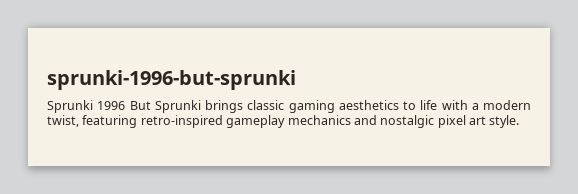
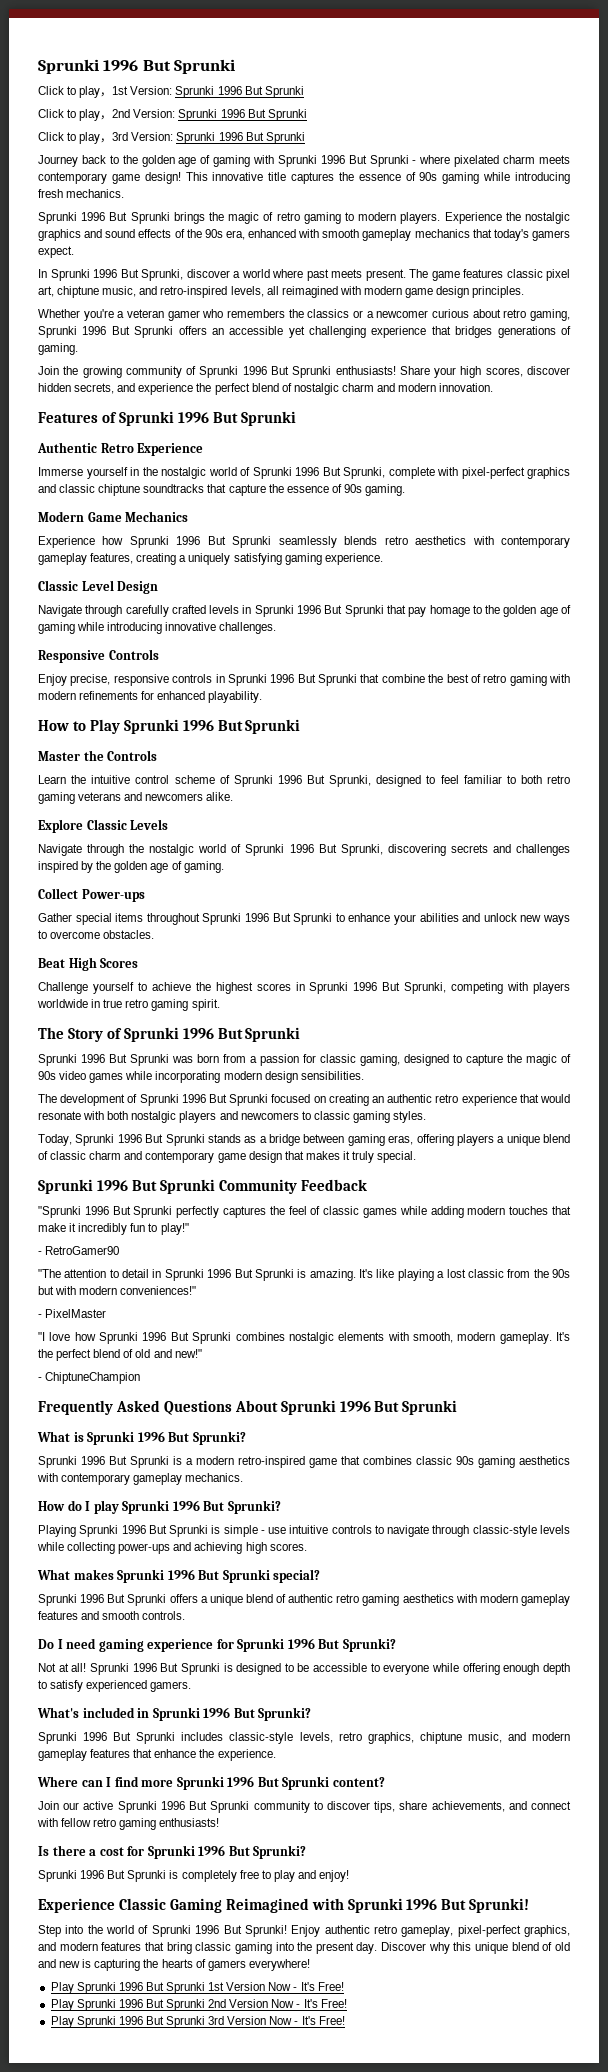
[47,70,296,90] sprunki-1996-but-sprunki -> [38,59,236,74] [38,86,304,98] [38,109,307,121] [38,132,305,144] [38,155,570,167] [38,172,571,184] [38,189,125,198] Sprunki 1996 But Sprunki // Click to play，1st Version: Sprunki 1996 But Sprunki // Click to play，2nd Version: Sprunki 1996 But Sprunki // Click to play，3rd Version: Sprunki 1996 But Sprunki // Journey back to the golden age of gaming with Sprunki 1996 But Sprunki - where pixelated charm meets contemporary game design! This innovative title captures the essence of 90s gaming while introducing fresh mechanics.
[247,100,531,113] [47,115,520,128] classic gaming aesthetics to life with a modern twist, featuring retro-inspired gameplay mechanics and nostalgic pixel art style. -> [208,212,570,224] [38,229,570,241] [38,246,74,258] [38,269,570,281] [38,286,525,298] [38,309,571,321] [38,326,571,338] [38,343,78,355] [38,366,570,378] [38,383,494,395] [38,411,296,426] [37,442,204,456] [38,467,570,479] [38,484,406,496] [38,511,189,522] [38,536,570,548] [38,553,383,565] [38,580,159,594] [38,605,571,617] [38,622,277,634] [38,649,159,663] [38,674,570,686] [38,691,263,703] [38,719,301,734] [38,750,158,761] [38,775,570,787] [38,792,234,804] [38,819,169,833] [38,844,570,856] [38,861,224,873] [38,888,145,902] [38,913,571,925] [38,930,155,939] [38,957,139,971] [38,982,570,994] [37,999,220,1011] [38,1027,301,1042] [38,1054,571,1066] [38,1071,364,1083] [38,1094,570,1106] [38,1111,427,1123] [38,1134,570,1146] [38,1151,417,1163] [38,1179,367,1194] [38,1206,572,1218] [38,1223,189,1235] [38,1246,120,1255] [38,1269,570,1281] [38,1286,197,1295] [38,1309,107,1318] [38,1332,570,1344] [38,1349,202,1361] [38,1372,141,1384] [38,1400,458,1415] [37,1431,246,1445] [38,1456,570,1468] [37,1473,244,1485] [38,1500,281,1514] [38,1525,570,1537] [37,1542,307,1554] [37,1569,321,1583] [38,1594,570,1606] [38,1611,186,1620] [38,1638,396,1652] [38,1663,570,1675] [38,1680,192,1692] [37,1707,312,1721] [38,1732,570,1744] [38,1749,276,1761] [37,1776,385,1790] [38,1801,571,1813] [37,1818,220,1830] [38,1845,307,1859] [38,1870,350,1882] [38,1898,530,1913] [38,1925,570,1937] [38,1942,570,1954] [38,1959,310,1971] [50,1982,344,1994] [50,1999,347,2011] [50,2016,345,2028] the magic of retro gaming to modern players. Experience the nostalgic graphics and sound effects of the 90s era, enhanced with smooth gameplay mechanics that today's gamers expect. // In Sprunki 1996 But Sprunki, discover a world where past meets present. The game features classic pixel art, chiptune music, and retro-inspired levels, all reimagined with modern game design principles. // Whether you're a veteran gamer who remembers the classics or a newcomer curious about retro gaming, Sprunki 1996 But Sprunki offers an accessible yet challenging experience that bridges generations of gaming. // Join the growing community of Sprunki 1996 But Sprunki enthusiasts! Share your high scores, discover hidden secrets, and experience the perfect blend of nostalgic charm and modern innovation. // Features of Sprunki 1996 But Sprunki // Authentic Retro Experience // Immerse yourself in the nostalgic world of Sprunki 1996 But Sprunki, complete with pixel-perfect graphics and classic chiptune soundtracks that capture the essence of 90s gaming. // Modern Game Mechanics // Experience how Sprunki 1996 But Sprunki seamlessly blends retro aesthetics with contemporary gameplay features, creating a uniquely satisfying gaming experience. // Classic Level Design // Navigate through carefully crafted levels in Sprunki 1996 But Sprunki that pay homage to the golden age of gaming while introducing innovative challenges. // Responsive Controls // Enjoy precise, responsive controls in Sprunki 1996 But Sprunki that combine the best of retro gaming with modern refinements for enhanced playability. // How to Play Sprunki 1996 But Sprunki // Master the Controls // Learn the intuitive control scheme of Sprunki 1996 But Sprunki, designed to feel familiar to both retro gaming veterans and newcomers alike. // Explore Classic Levels // Navigate through the nostalgic world of Sprunki 1996 But Sprunki, discovering secrets and challenges inspired by the golden age of gaming. // Collect Power-ups // Gather special items throughout Sprunki 1996 But Sprunki to enhance your abilities and unlock new ways to overcome obstacles. // Beat High Scores // Challenge yourself to achieve the highest scores in Sprunki 1996 But Sprunki, competing with players worldwide in true retro gaming spirit. // The Story of Sprunki 1996 But Sprunki // Sprunki 1996 But Sprunki was born from a passion for classic gaming, designed to capture the magic of 90s video games while incorporating modern design sensibilities. // The development of Sprunki 1996 But Sprunki focused on creating an authentic retro experience that would resonate with both nostalgic players and newcomers to classic gaming styles. // Today, Sprunki 1996 But Sprunki stands as a bridge between gaming eras, offering players a unique blend of classic charm and contemporary game design that makes it truly special. // Sprunki 1996 But Sprunki Community Feedback // "Sprunki 1996 But Sprunki perfectly captures the feel of classic games while adding modern touches that make it incredibly fun to play!" // - RetroGamer90 // "The attention to detail in Sprunki 1996 But Sprunki is amazing. It's like playing a lost classic from the 90s but with modern conveniences!" // - PixelMaster // "I love how Sprunki 1996 But Sprunki combines nostalgic elements with smooth, modern gameplay. It's the perfect blend of old and new!" // - ChiptuneChampion // Frequently Asked Questions About Sprunki 1996 But Sprunki // What is Sprunki 1996 But Sprunki? // Sprunki 1996 But Sprunki is a modern retro-inspired game that combines classic 90s gaming aesthetics with contemporary gameplay mechanics. // How do I play Sprunki 1996 But Sprunki? // Playing Sprunki 1996 But Sprunki is simple - use intuitive controls to navigate through classic-style levels while collecting power-ups and achieving high scores. // What makes Sprunki 1996 But Sprunki special? // Sprunki 1996 But Sprunki offers a unique blend of authentic retro gaming aesthetics with modern gameplay features and smooth controls. // Do I need gaming experience for Sprunki 1996 But Sprunki? // Not at all! Sprunki 1996 But Sprunki is designed to be accessible to everyone while offering enough depth to satisfy experienced gamers. // What's included in Sprunki 1996 But Sprunki? // Sprunki 1996 But Sprunki includes classic-style levels, retro graphics, chiptune music, and modern gameplay features that enhance the experience. // Where can I find more Sprunki 1996 But Sprunki content? // Join our active Sprunki 1996 But Sprunki community to discover tips, share achievements, and connect with fellow retro gaming enthusiasts! // Is there a cost for Sprunki 1996 But Sprunki? // Sprunki 1996 But Sprunki is completely free to play and enjoy! // Experience Classic Gaming Reimagined with Sprunki 1996 But Sprunki! // Step into the world of Sprunki 1996 But Sprunki! Enjoy authentic retro gameplay, pixel-perfect graphics, and modern features that bring classic gaming into the present day. Discover why this unique blend of old and new is capturing the hearts of gamers everywhere! // Play Sprunki 1996 But Sprunki 1st Version Now - It's Free! // Play Sprunki 1996 But Sprunki 2nd Version Now - It's Free! // Play Sprunki 1996 But Sprunki 3rd Version Now - It's Free!

